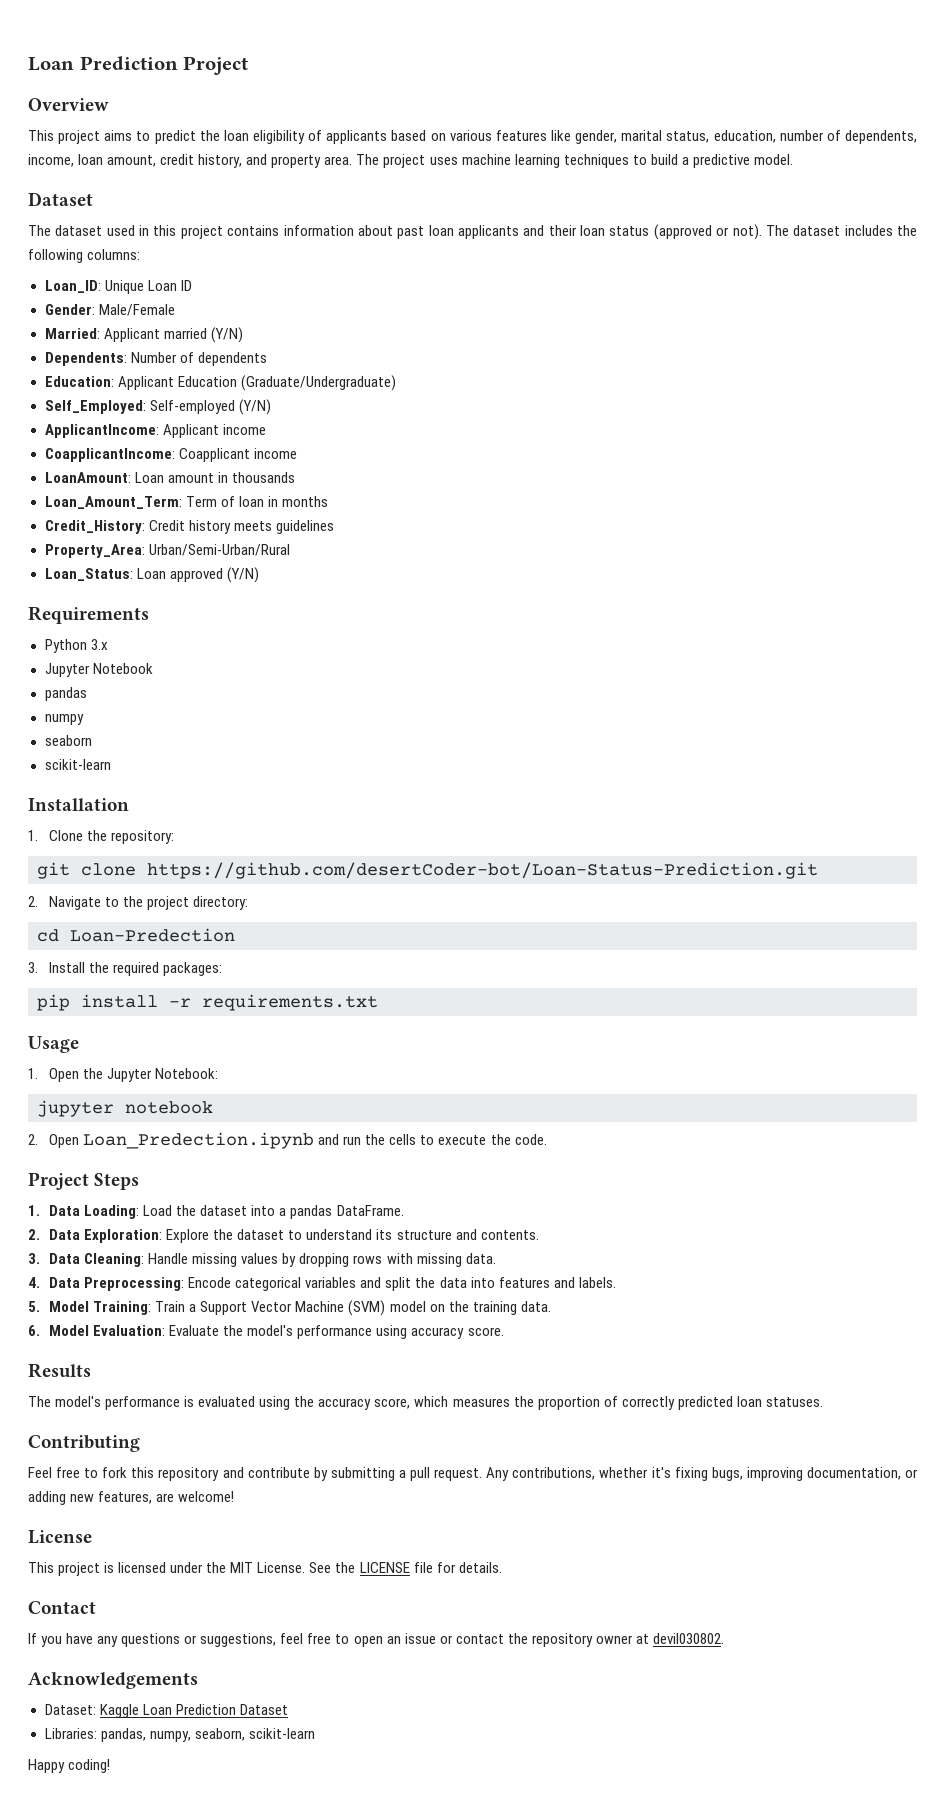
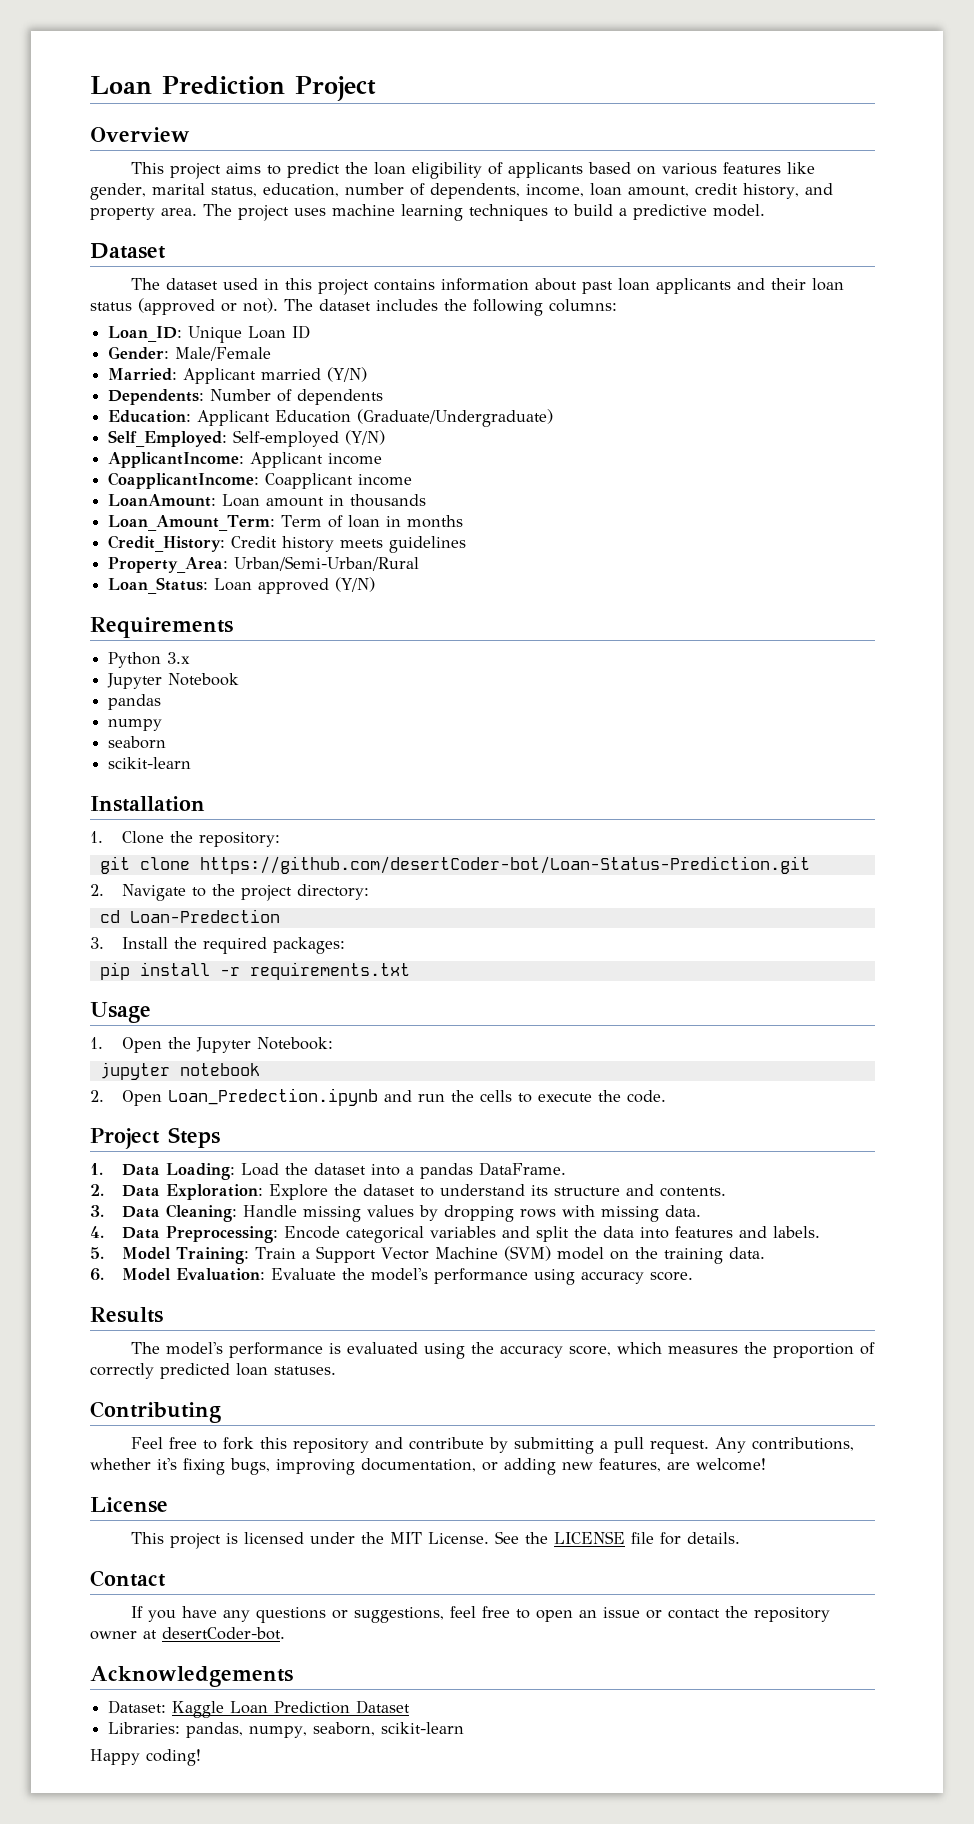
[652,1633,724,1644] devil030802. -> [162,1627,285,1640] desertCoder-bot.

